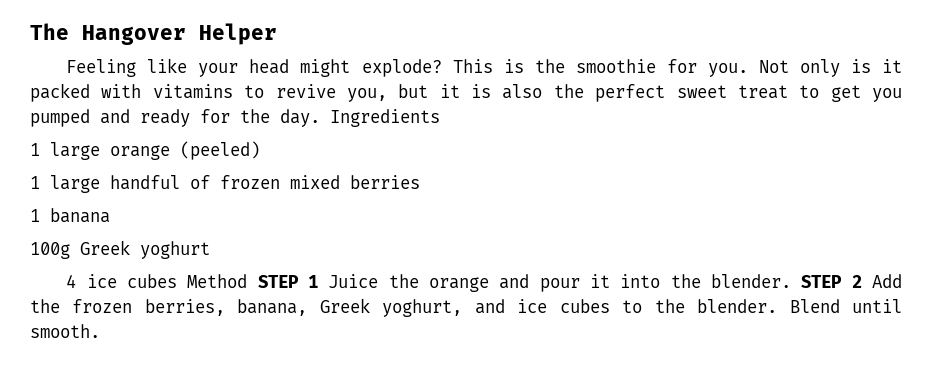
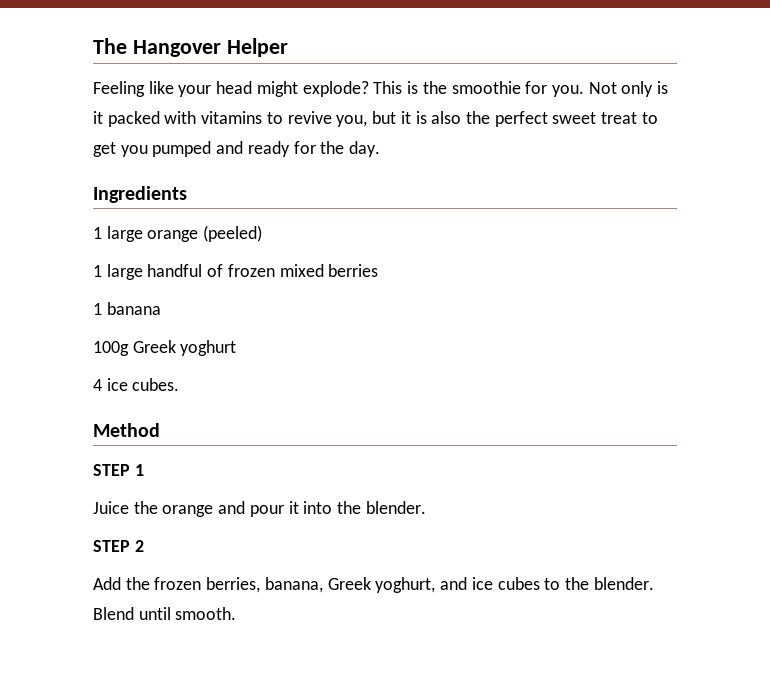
(320, 118) none -> (381, 149) //
[126,274,177,288] cubes -> [132,378,180,391] cubes. //
(248, 281) none -> (160, 430) //
(318, 281) none -> (144, 470) //
(791, 281) none -> (426, 507) //
(862, 281) none -> (144, 546) //

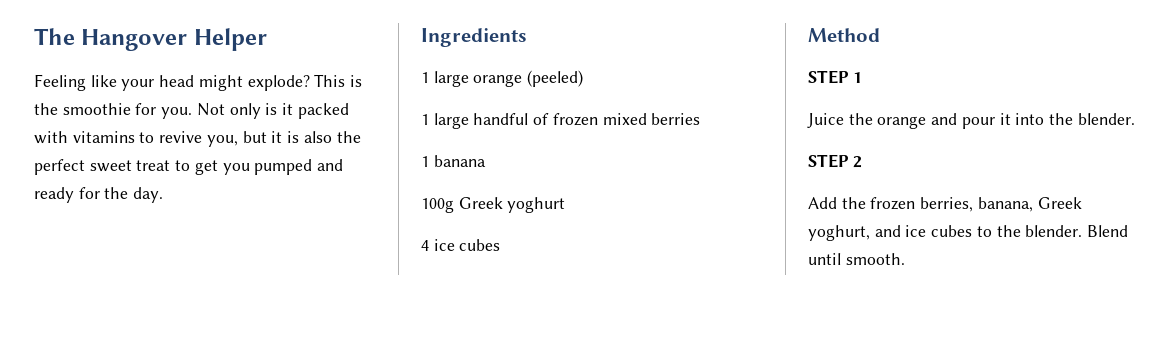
[132,378,180,391] cubes. -> [459,239,501,251] cubes

